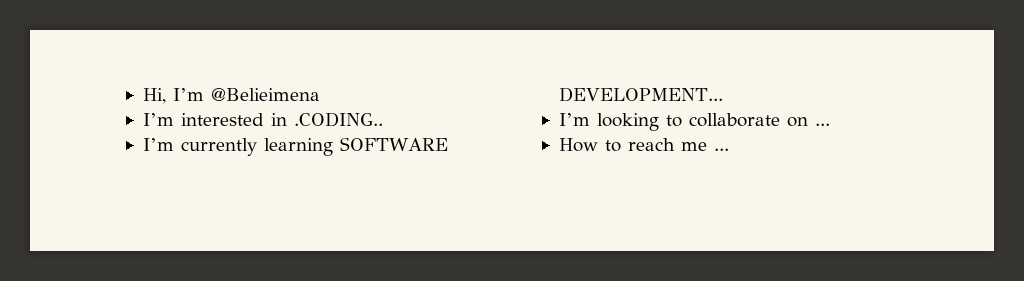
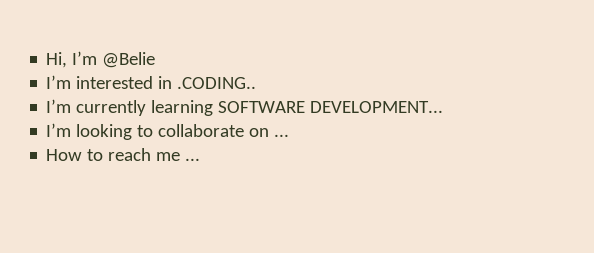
[210,88,320,101] @Belieimena -> [102,52,156,68] @Belie

